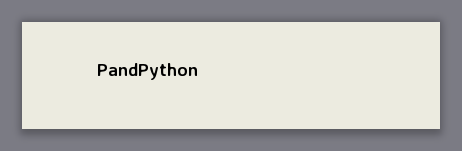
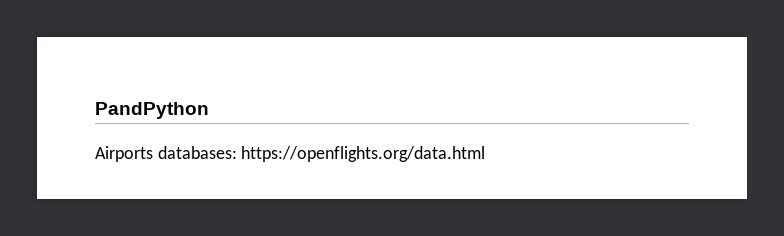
(198, 71) none -> [95,146,486,162] // Airports databases: https://openflights.org/data.html

